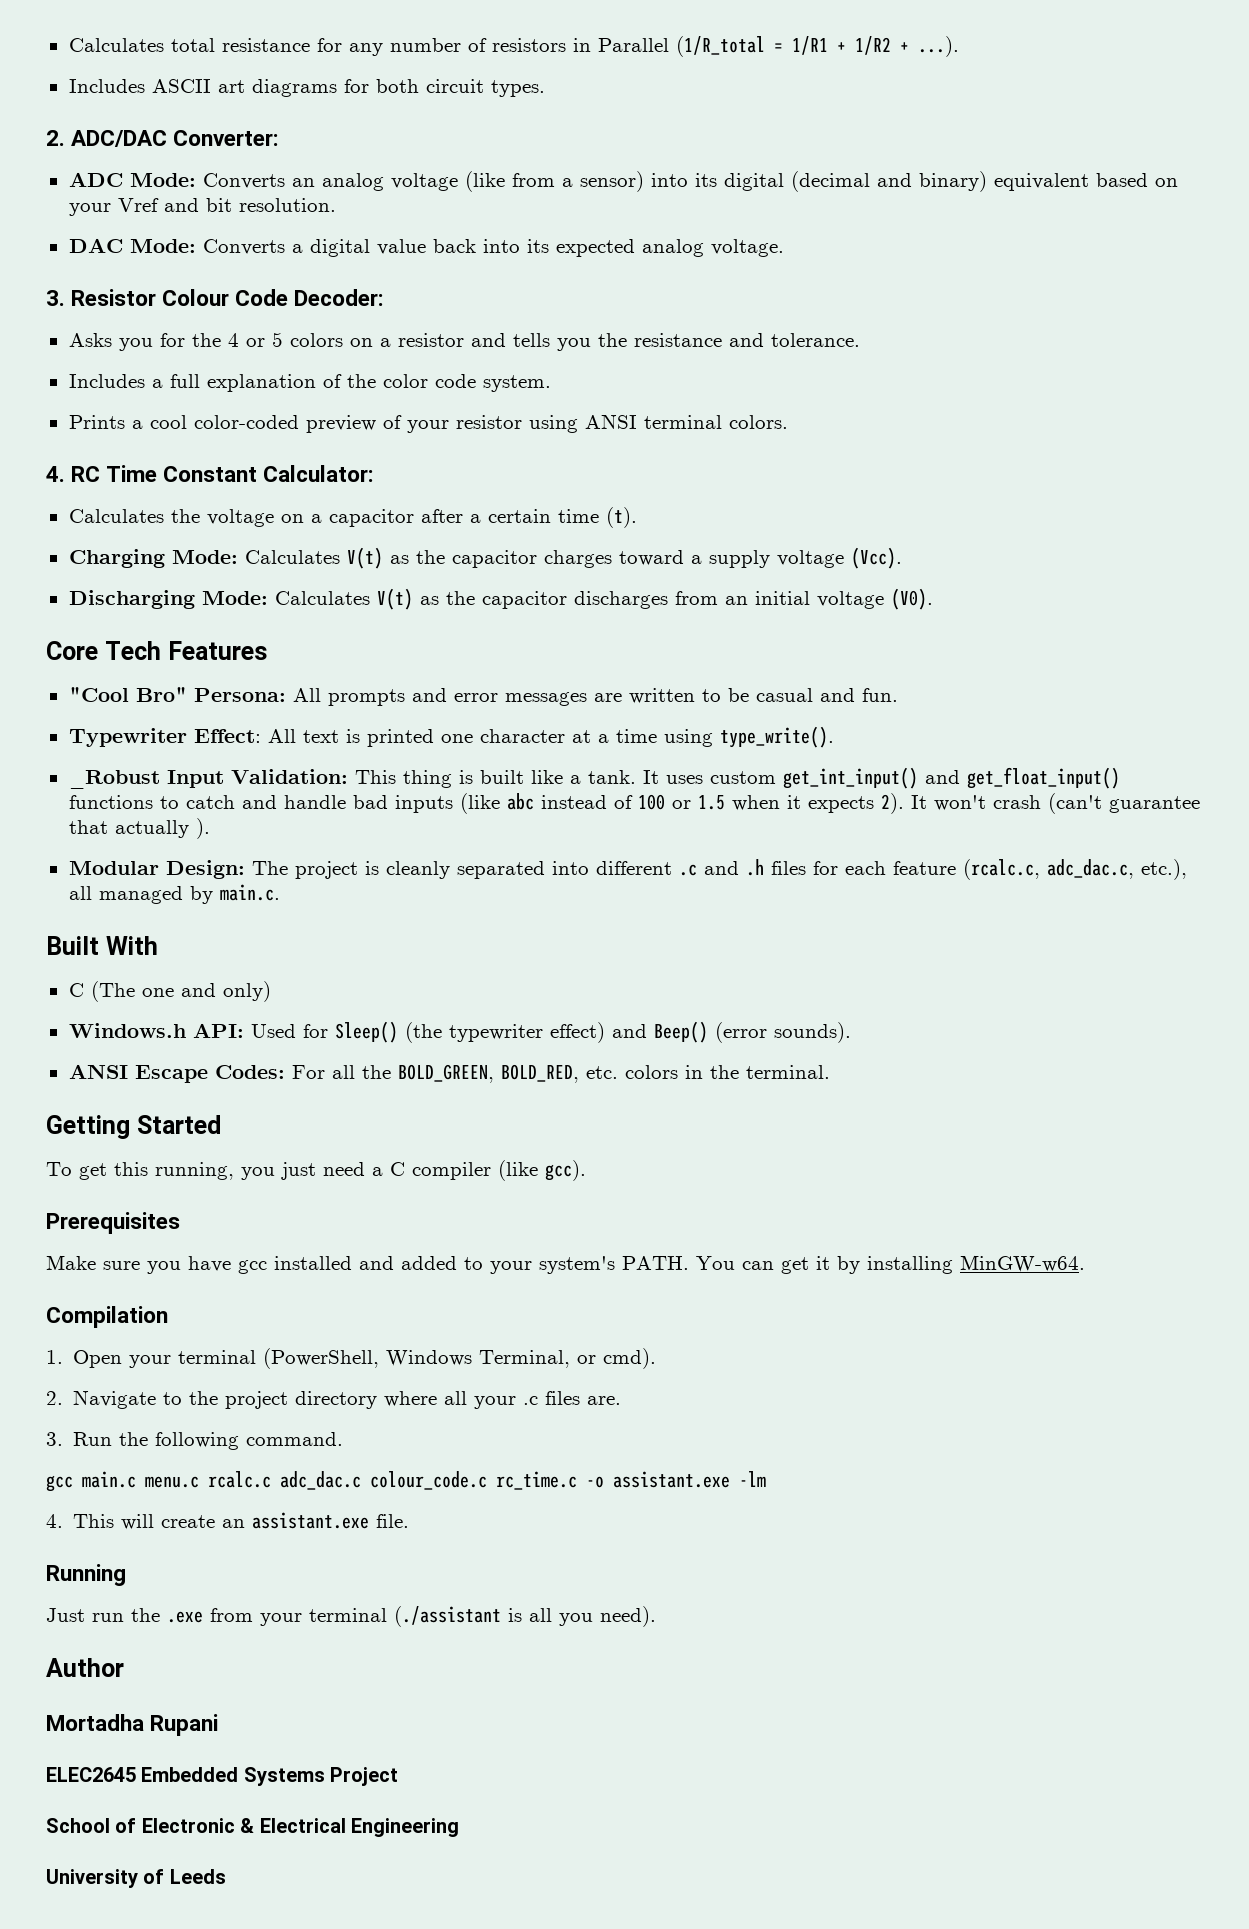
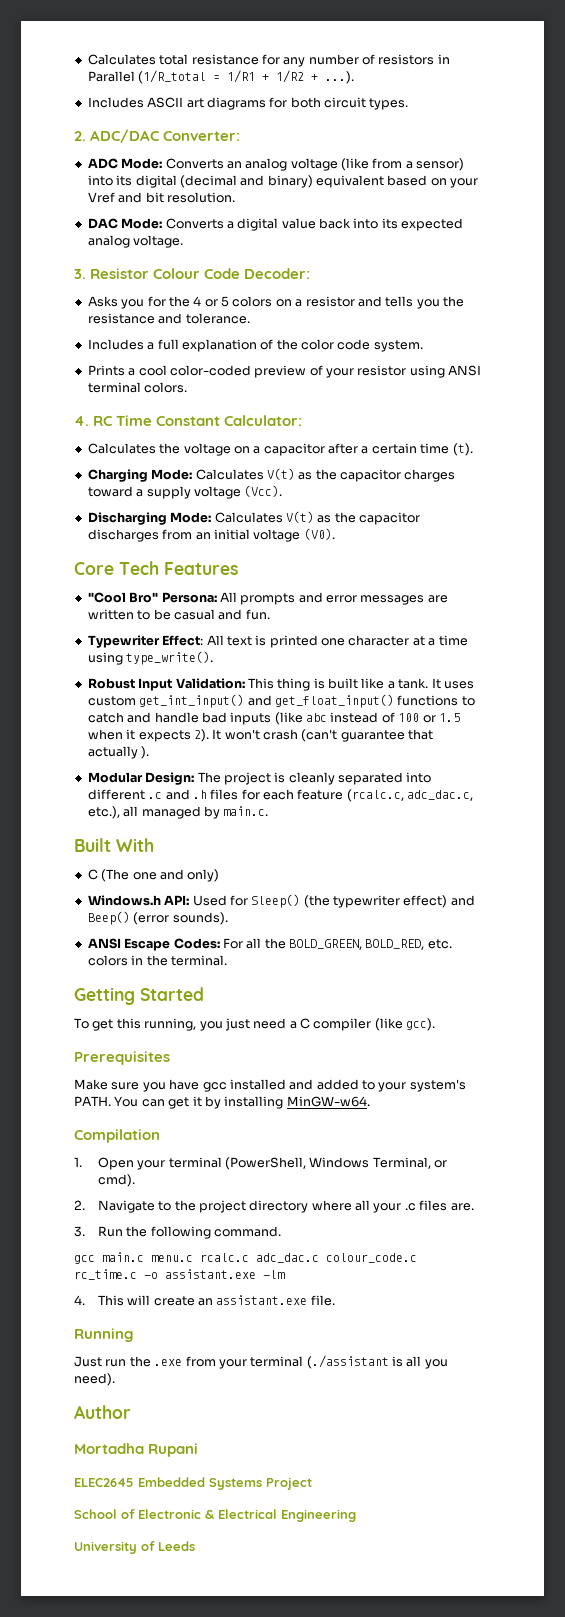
[68,770,160,789] _Robust -> [87,678,135,689] Robust

